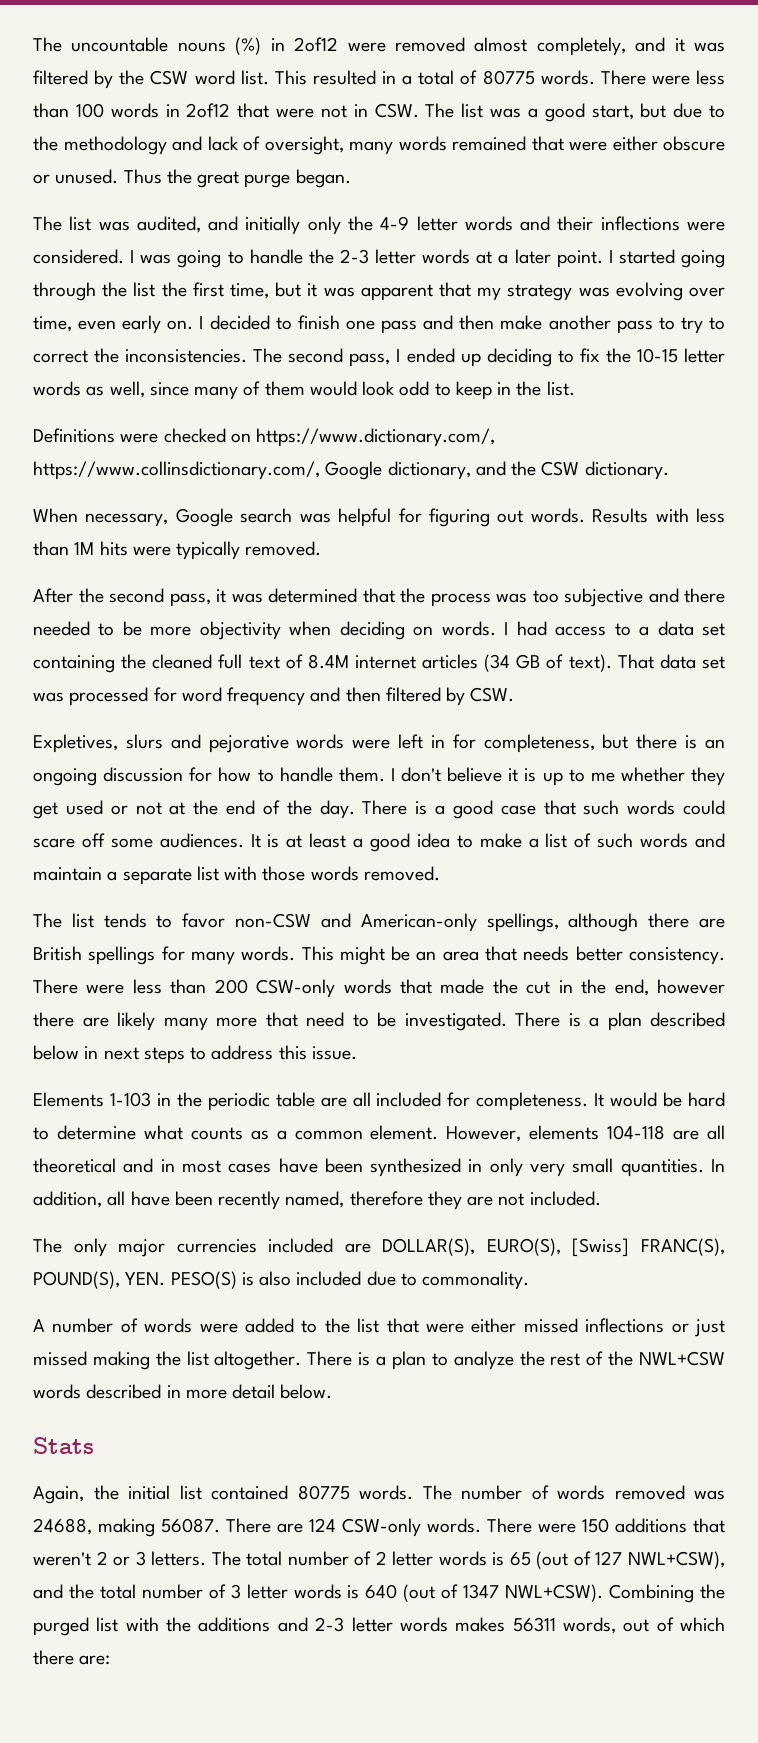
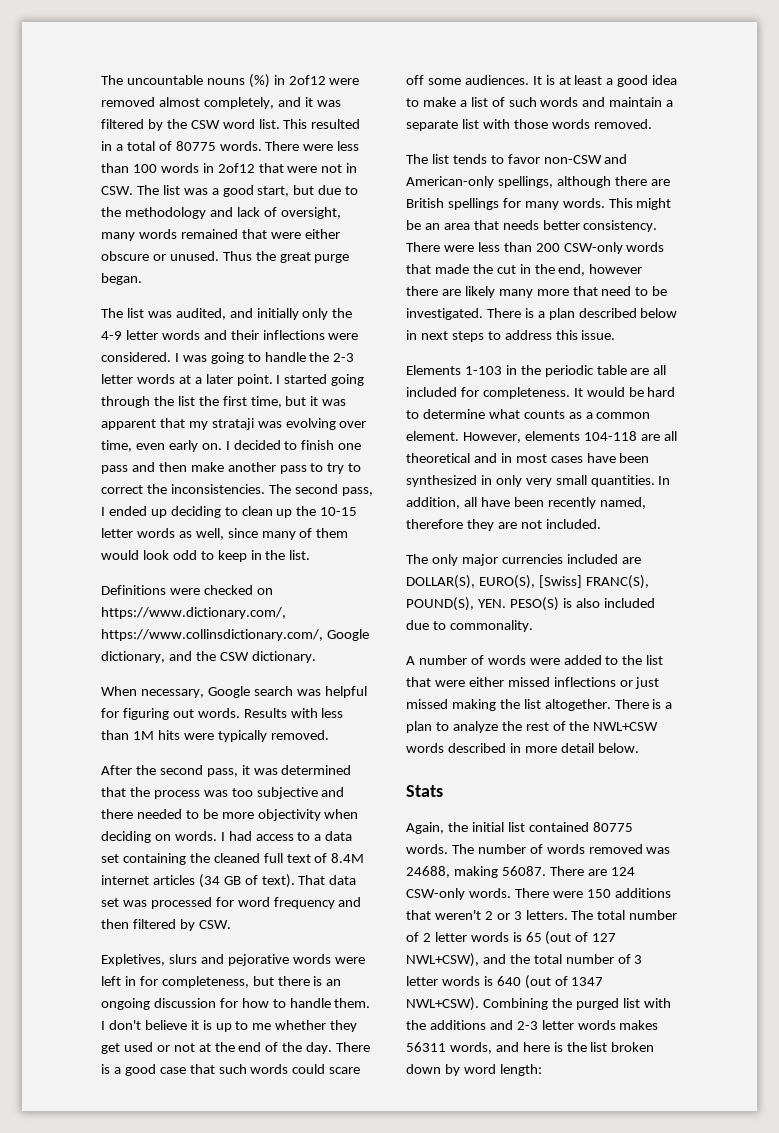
[507,284,573,301] strategy -> [211,418,254,430] strataji
[579,348,600,362] fix -> [241,506,293,518] clean up
[623,1617,725,1632] [33,1650,111,1665] out of which there are: -> [495,1042,655,1052] [406,1064,542,1076] and here is the list broken down by word length:

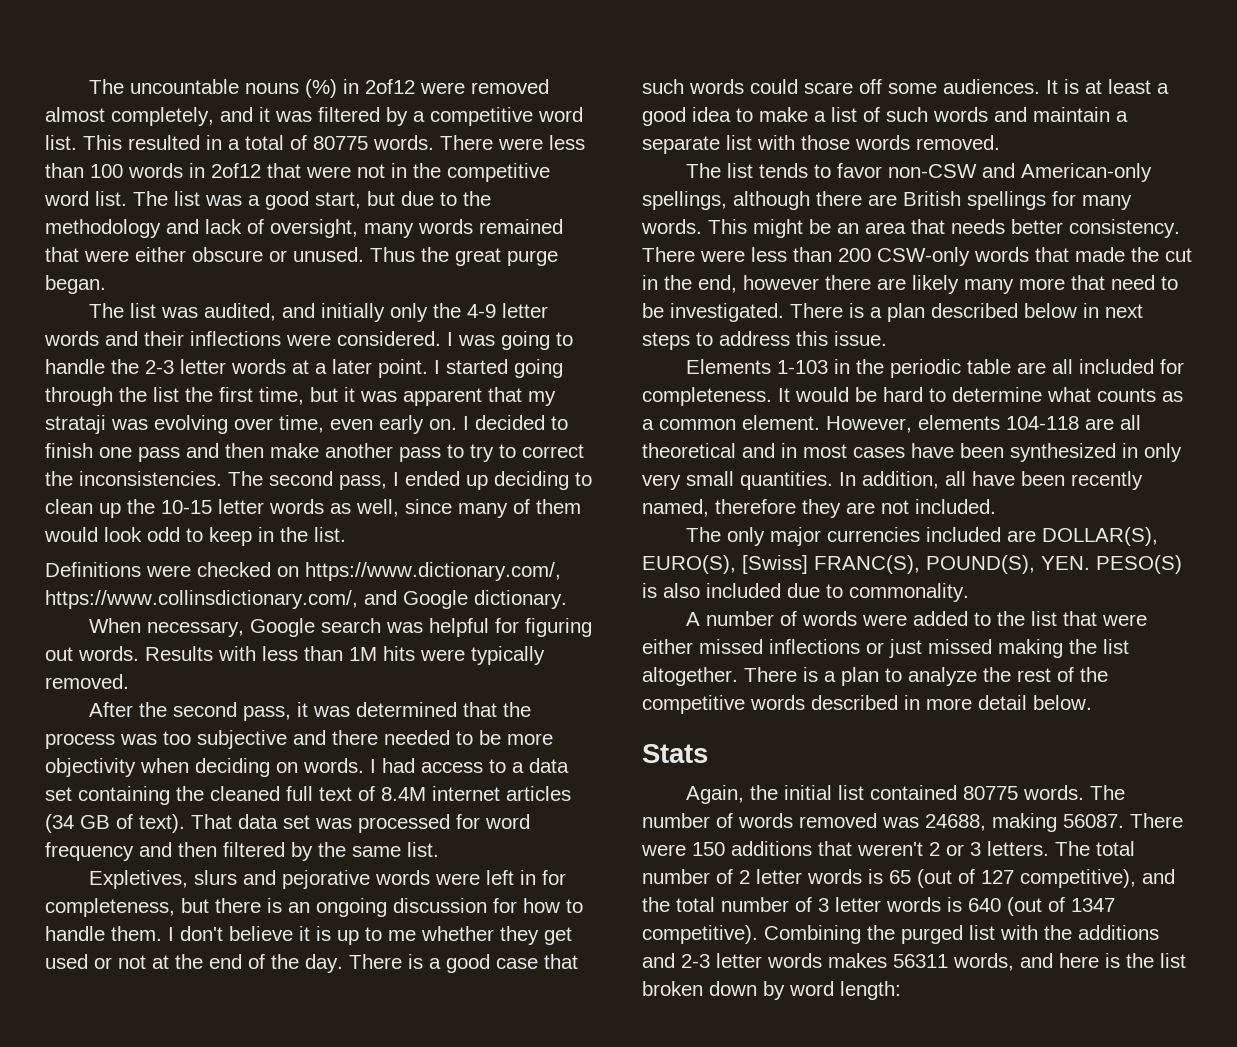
[166,119,220,129] the CSW -> [413,107,533,126] a competitive
[101,186,133,195] CSW. -> [413,163,550,182] [44,191,127,206] the competitive word list.
[326,629,369,641] [101,651,249,663] Google dictionary, and the CSW -> [364,590,468,609] and Google
[198,920,231,929] CSW. -> [318,842,439,857] the same list.
[593,722,659,731] NWL+CSW -> [642,695,745,714] competitive
[587,867,635,876] [406,888,549,900] are 124 CSW-only words. There -> (1183, 820) none
[406,953,479,967] NWL+CSW), -> [1020,869,1136,888] competitive),
[406,997,479,1011] NWL+CSW). -> [642,925,758,944] competitive).

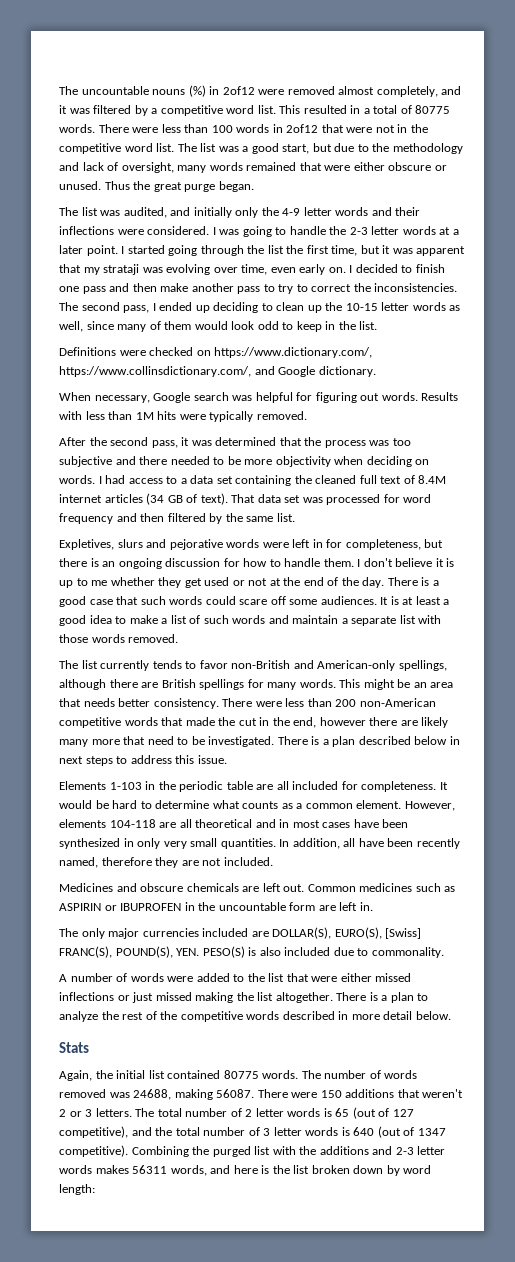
(753, 170) none -> [100,660,150,671] currently
[887,164,977,178] non-CSW -> [231,660,291,669] non-British
[877,247,970,266] CSW-only -> [359,698,436,707] [59,717,121,728] non-American competitive
(996, 506) none -> [59,883,456,892] [59,902,373,911] // Medicines and obscure chemicals are left out. Common medicines such as ASPIRIN or IBUPROFEN in the uncountable form are left in.

